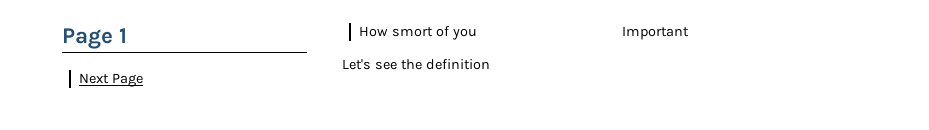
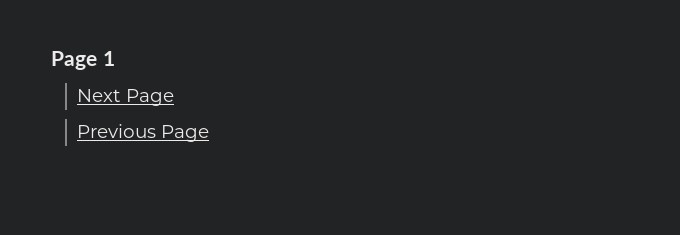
[359,26,477,40] [342,59,490,70] [622,26,689,40] How smort of you // Let's see the definition // Important -> [77,124,210,142] Previous Page

